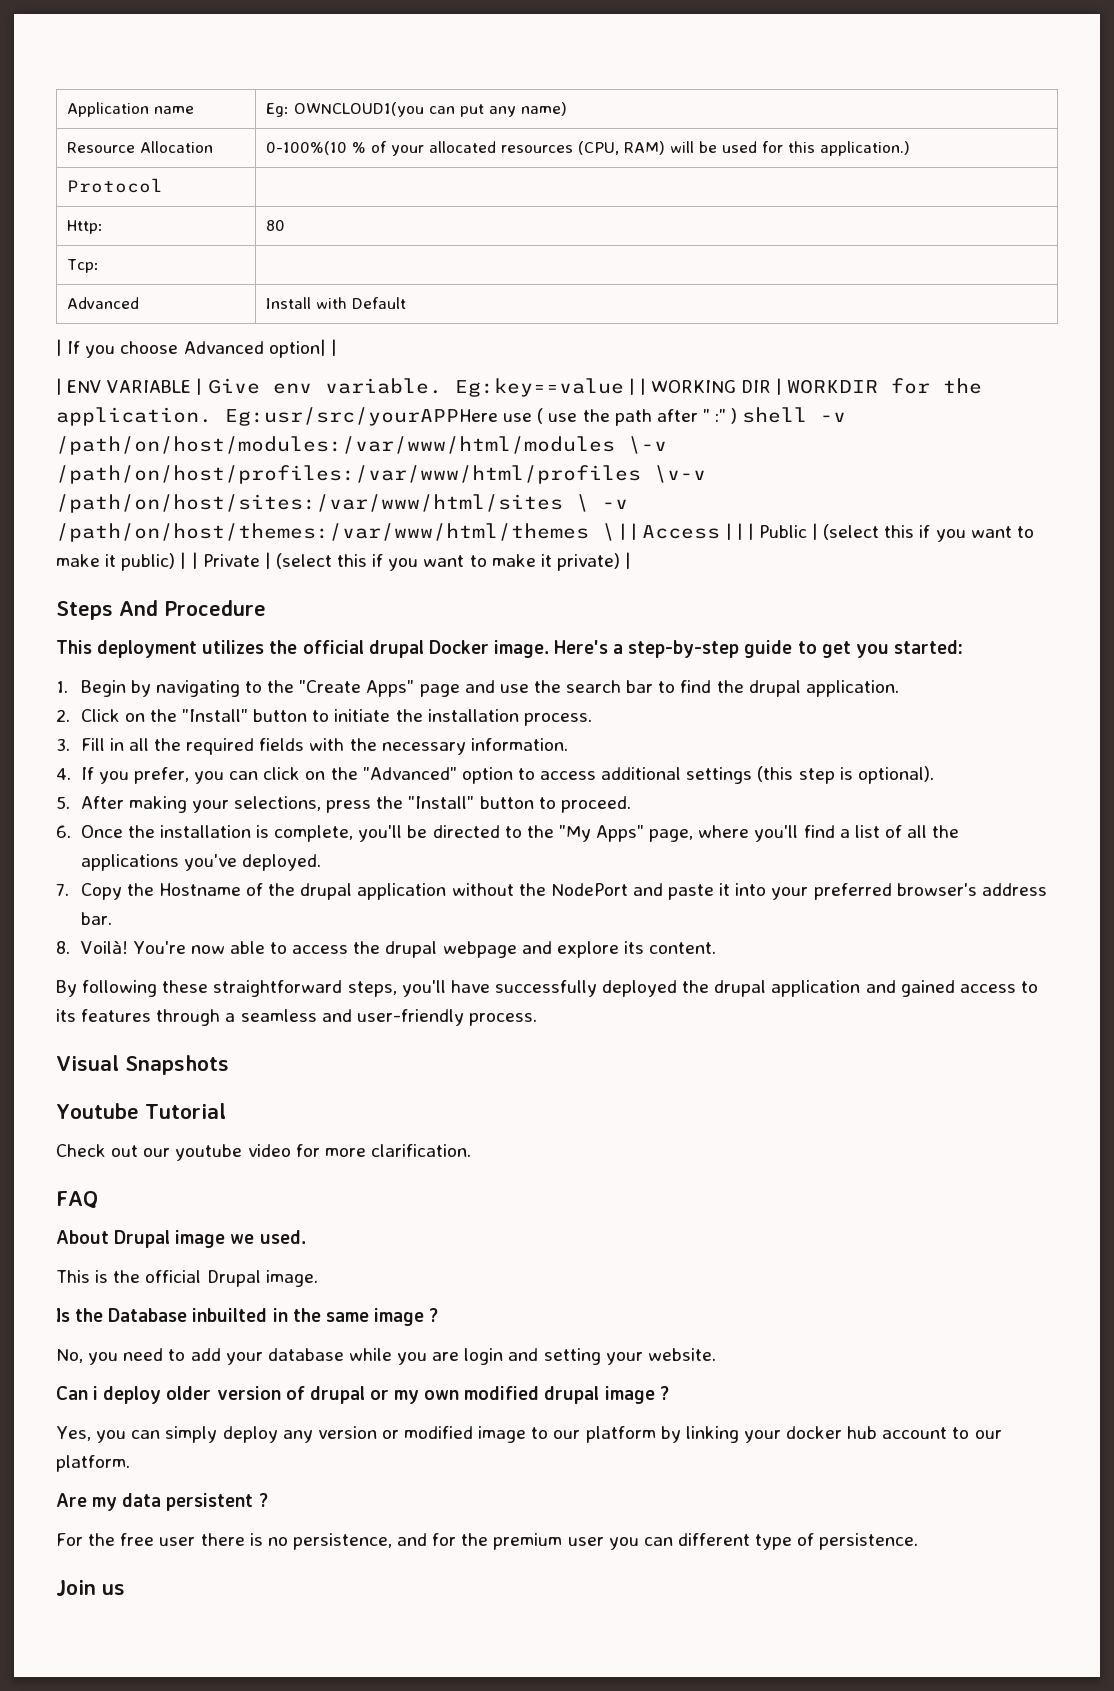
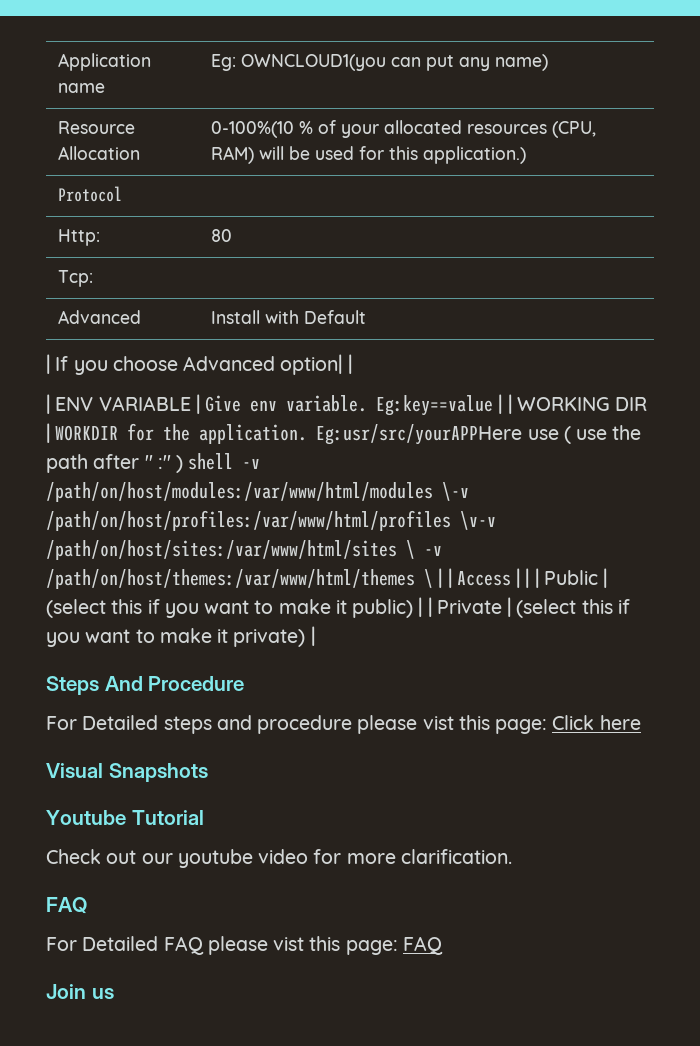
[56,640,963,658] [56,680,899,697] [56,709,592,726] [56,738,568,755] [56,766,934,784] [56,796,631,813] [56,825,960,842] [80,854,321,871] [56,883,1047,900] [80,912,112,925] [56,940,717,958] [56,980,1038,997] [56,1009,537,1026] This deployment utilizes the official drupal Docker image. Here's a step-by-step guide to get you started: // 1. Begin by navigating to the "Create Apps" page and use the search bar to find the drupal application. // 2. Click on the "Install" button to initiate the installation process. // 3. Fill in all the required fields with the necessary information. // 4. If you prefer, you can click on the "Advanced" option to access additional settings (this step is optional). // 5. After making your selections, press the "Install" button to proceed. // 6. Once the installation is complete, you'll be directed to the "My Apps" page, where you'll find a list of all the applications you've deployed. // 7. Copy the Hostname of the drupal application without the NodePort and paste it into your preferred browser's address bar. // 8. Voilà! You're now able to access the drupal webpage and explore its content. // By following these straightforward steps, you'll have successfully deployed the drupal application and gained access to its features through a seamless and user-friendly process. -> [46,715,641,734] For Detailed steps and procedure please vist this page: Click here
[56,1230,306,1248] [56,1270,318,1287] [56,1308,439,1326] [56,1348,716,1365] [56,1386,669,1404] [56,1426,1002,1443] [56,1455,130,1472] [56,1493,268,1511] [56,1533,919,1550] About Drupal image we used. // This is the official Drupal image. // Is the Database inbuilted in the same image ? // No, you need to add your database while you are login and setting your website. // Can i deploy older version of drupal or my own modified drupal image ? // Yes, you can simply deploy any version or modified image to our platform by linking your docker hub account to our platform. // Are my data persistent ? // For the free user there is no persistence, and for the premium user you can different type of persistence. -> [46,936,443,955] For Detailed FAQ please vist this page: FAQ

